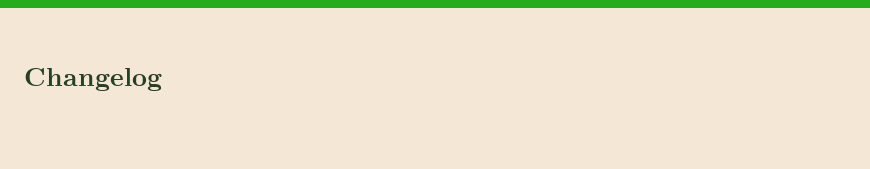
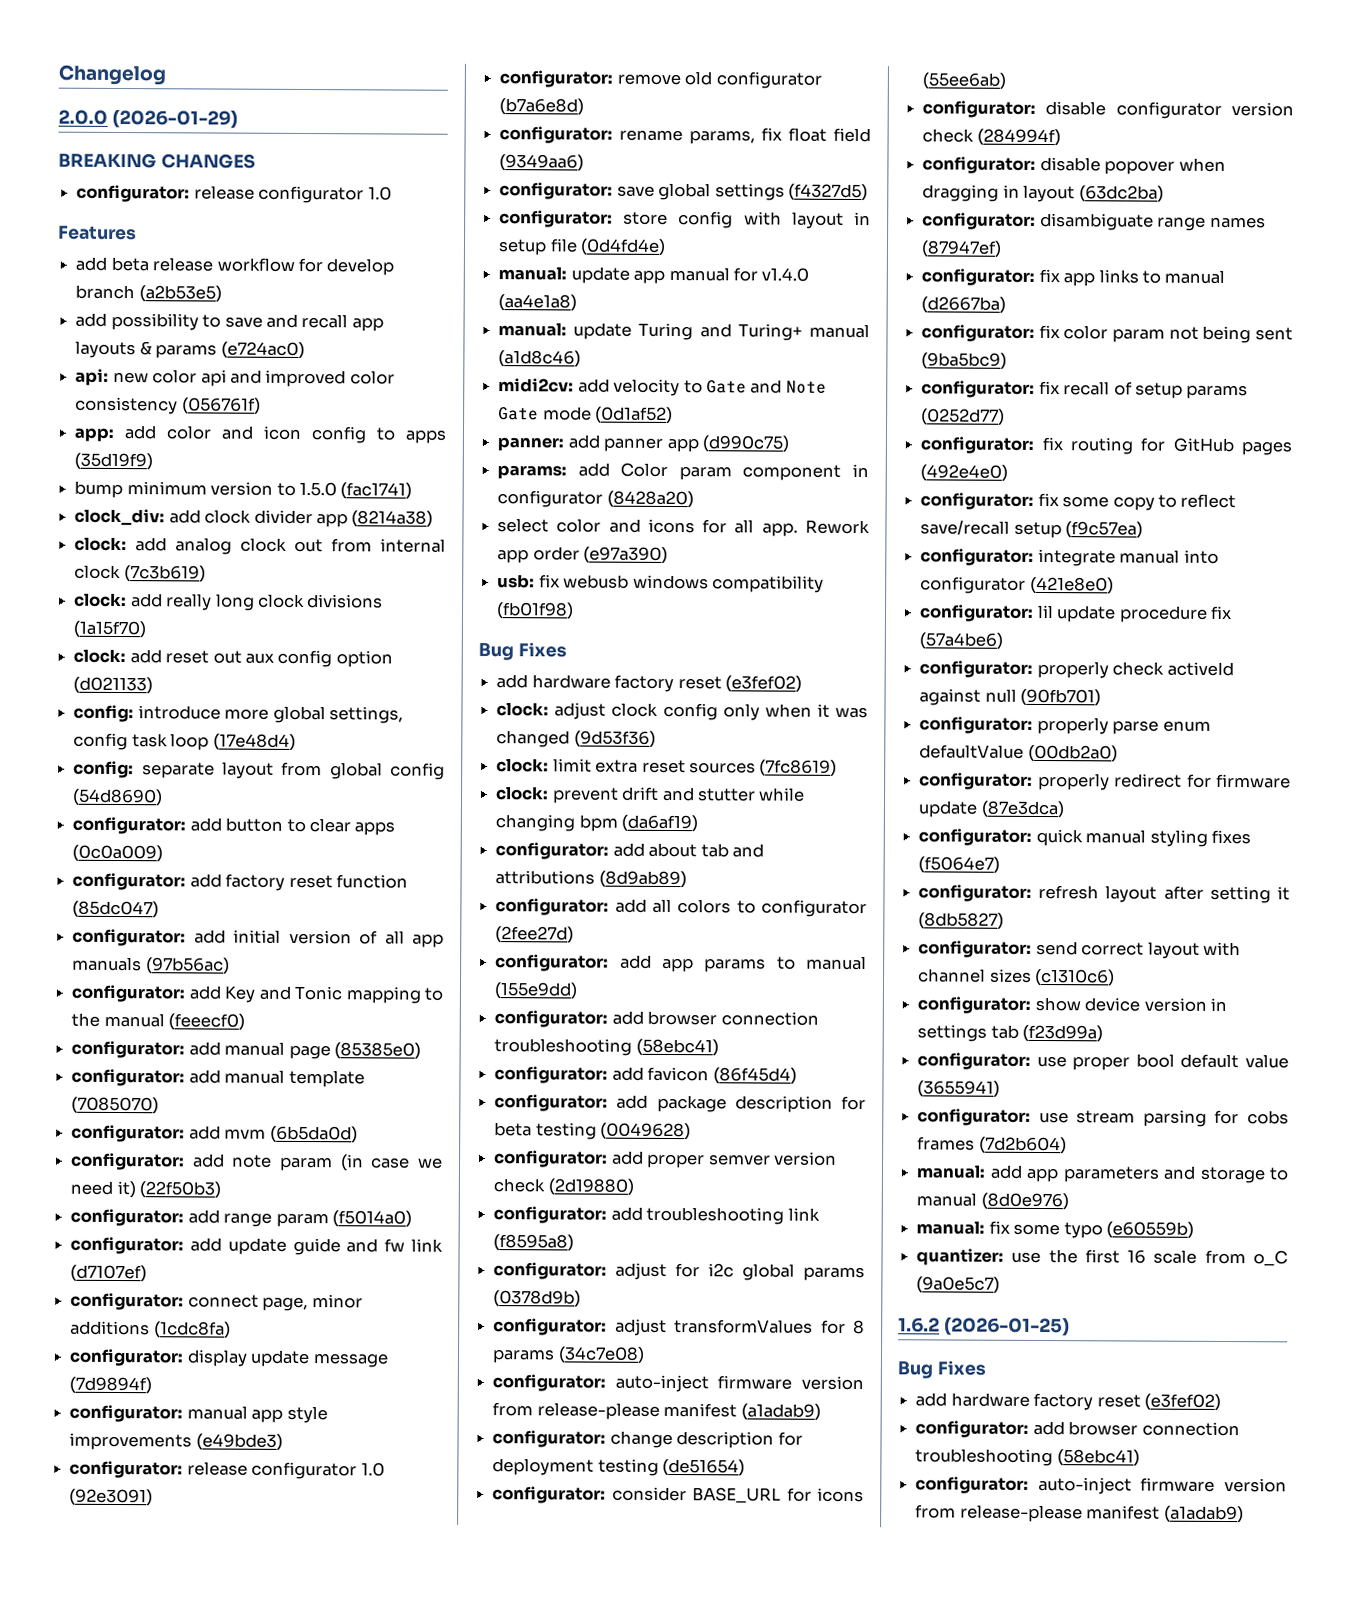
(162, 79) none -> [58,109,238,129] [58,152,256,169] [76,184,392,204] [58,225,137,241] [75,256,395,276] [75,284,222,303] [75,312,384,332] [75,340,305,360] [75,368,395,388] [75,396,261,415] [74,425,447,444] [74,452,154,471] [74,480,413,500] [74,508,434,528] [74,536,446,555] [74,564,206,583] [74,592,384,611] [73,620,147,639] [73,648,393,668] [73,676,154,695] [73,704,403,724] [73,732,296,751] [73,760,445,780] [72,788,164,807] [72,816,396,836] [72,844,164,863] [72,872,408,891] [72,900,160,919] [72,928,445,948] [72,956,230,975] [71,984,443,1004] [71,1012,246,1031] [71,1040,421,1060] [71,1068,365,1088] [71,1096,160,1115] [71,1124,358,1144] [70,1152,443,1172] [70,1180,222,1199] [70,1208,412,1228] [70,1236,444,1256] [70,1264,148,1283] [70,1292,363,1312] [70,1320,231,1339] [69,1348,388,1368] [69,1376,153,1395] [69,1404,328,1424] [69,1432,283,1451] [69,1460,385,1480] [69,1488,154,1507] [499,70,822,89] [499,98,585,116] [499,126,872,145] [499,154,585,172] [499,182,868,202] [499,210,871,229] [498,238,667,256] [498,266,810,284] [498,294,578,312] [498,322,870,341] [498,350,582,368] [498,378,827,397] [498,406,674,424] [497,434,789,453] [497,462,869,481] [497,490,694,509] [497,518,870,537] [497,546,669,564] [497,574,824,593] [496,602,575,620] [478,642,567,661] [496,674,802,693] [496,702,868,721] [496,730,656,748] [496,758,838,777] [495,786,806,804] [495,814,699,833] [495,842,764,860] [495,870,687,889] [495,898,867,918] [495,926,575,944] [495,954,867,973] [494,982,579,1000] [494,1010,819,1028] [494,1038,719,1057] [494,1066,797,1085] [494,1094,866,1113] [494,1122,692,1141] [494,1150,837,1169] [493,1178,634,1196] [493,1206,820,1225] [493,1234,575,1252] [493,1262,865,1282] [493,1290,582,1308] [493,1318,866,1336] [492,1346,645,1364] [492,1374,864,1393] [492,1402,821,1421] [492,1430,803,1449] [492,1458,746,1477] [492,1486,865,1504] [922,72,1007,90] [922,100,1294,119] [922,128,1061,147] [922,156,1226,175] [922,184,1164,203] [922,212,1266,231] [921,240,1003,258] [921,268,1226,287] [921,296,1007,314] [921,324,1293,344] [921,352,1008,370] [921,380,1249,400] [921,408,1006,426] [920,436,1292,456] [920,464,1009,482] [920,492,1237,511] [920,520,1144,539] [920,548,1219,567] [920,576,1114,595] [919,604,1232,623] [919,632,1004,650] [919,660,1234,679] [919,688,1102,707] [919,716,1211,735] [919,744,1118,763] [919,772,1291,791] [918,800,1064,819] [918,828,1251,847] [918,856,1001,874] [918,884,1290,904] [918,912,1005,930] [918,940,1241,959] [918,968,1116,987] [917,996,1227,1014] [917,1024,1104,1043] [917,1052,1289,1071] [917,1080,1001,1098] [917,1108,1289,1127] [917,1136,1067,1155] [916,1164,1289,1184] [916,1192,1069,1211] [916,1220,1194,1239] [916,1248,1288,1267] [916,1276,1001,1294] [898,1317,1070,1337] [897,1360,986,1379] [915,1392,1221,1411] [915,1420,1240,1438] [915,1448,1140,1467] [915,1476,1287,1495] [915,1504,1244,1524] // 2.0.0 (2026-01-29) // BREAKING CHANGES // configurator: release configurator 1.0 // Features // add beta release workflow for develop branch (a2b53e5) // add possibility to save and recall app layouts & params (e724ac0) // api: new color api and improved color consistency (056761f) // app: add color and icon config to apps (35d19f9) // bump minimum version to 1.5.0 (fac1741) // clock_div: add clock divider app (8214a38) // clock: add analog clock out from internal clock (7c3b619) // clock: add really long clock divisions (1a15f70) // clock: add reset out aux config option (d021133) // config: introduce more global settings, config task loop (17e48d4) // config: separate layout from global config (54d8690) // configurator: add button to clear apps (0c0a009) // configurator: add factory reset function (85dc047) // configurator: add initial version of all app manuals (97b56ac) // configurator: add Key and Tonic mapping to the manual (feeecf0) // configurator: add manual page (85385e0) // configurator: add manual template (7085070) // configurator: add mvm (6b5da0d) // configurator: add note param (in case we need it) (22f50b3) // configurator: add range param (f5014a0) // configurator: add update guide and fw link (d7107ef) // configurator: connect page, minor additions (1cdc8fa) // configurator: display update message (7d9894f) // configurator: manual app style improvements (e49bde3) // configurator: release configurator 1.0 (92e3091) // configurator: remove old configurator (b7a6e8d) // configurator: rename params, fix float field (9349aa6) // configurator: save global settings (f4327d5) // configurator: store config with layout in setup file (0d4fd4e) // manual: update app manual for v1.4.0 (aa4e1a8) // manual: update Turing and Turing+ manual (a1d8c46) // midi2cv: add velocity to Gate and Note Gate mode (0d1af52) // panner: add panner app (d990c75) // params: add Color param component in configurator (8428a20) // select color and icons for all app. Rework app order (e97a390) // usb: fix webusb windows compatibility (fb01f98) // Bug Fixes // add hardware factory reset (e3fef02) // clock: adjust clock config only when it was changed (9d53f36) // clock: limit extra reset sources (7fc8619) // clock: prevent drift and stutter while changing bpm (da6af19) // configurator: add about tab and attributions (8d9ab89) // configurator: add all colors to configurator (2fee27d) // configurator: add app params to manual (155e9dd) // configurator: add browser connection troubleshooting (58ebc41) // configurator: add favicon (86f45d4) // configurator: add package description for beta testing (0049628) // configurator: add proper semver version check (2d19880) // configurator: add troubleshooting link (f8595a8) // configurator: adjust for i2c global params (0378d9b) // configurator: adjust transformValues for 8 params (34c7e08) // configurator: auto-inject firmware version from release-please manifest (a1adab9) // configurator: change description for deployment testing (de51654) // configurator: consider BASE_URL for icons (55ee6ab) // configurator: disable configurator version check (284994f) // configurator: disable popover when dragging in layout (63dc2ba) // configurator: disambiguate range names (87947ef) // configurator: fix app links to manual (d2667ba) // configurator: fix color param not being sent (9ba5bc9) // configurator: fix recall of setup params (0252d77) // configurator: fix routing for GitHub pages (492e4e0) // configurator: fix some copy to reflect save/recall setup (f9c57ea) // configurator: integrate manual into configurator (421e8e0) // configurator: lil update procedure fix (57a4be6) // configurator: properly check activeId against null (90fb701) // configurator: properly parse enum defaultValue (00db2a0) // configurator: properly redirect for firmware update (87e3dca) // configurator: quick manual styling fixes (f5064e7) // configurator: refresh layout after setting it (8db5827) // configurator: send correct layout with channel sizes (c1310c6) // configurator: show device version in settings tab (f23d99a) // configurator: use proper bool default value (3655941) // configurator: use stream parsing for cobs frames (7d2b604) // manual: add app parameters and storage to manual (8d0e976) // manual: fix some typo (e60559b) // quantizer: use the first 16 scale from o_C (9a0e5c7) // 1.6.2 (2026-01-25) // Bug Fixes // add hardware factory reset (e3fef02) // configurator: add browser connection troubleshooting (58ebc41) // configurator: auto-inject firmware version from release-please manifest (a1adab9)

